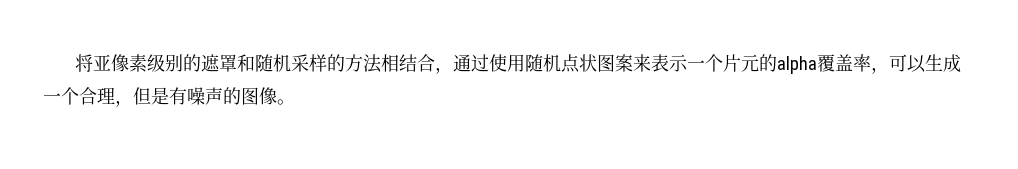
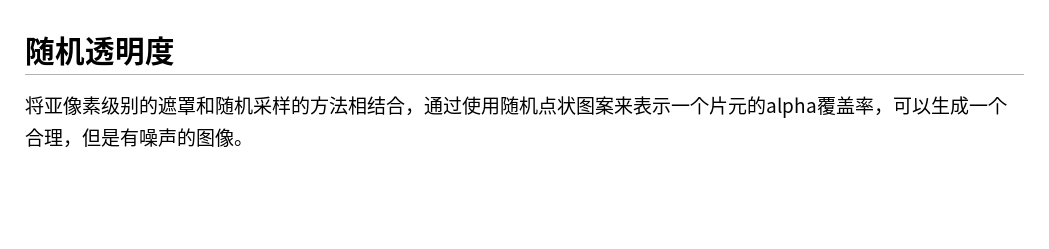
(74, 63) none -> [25,36,175,66] 随机透明度 //

